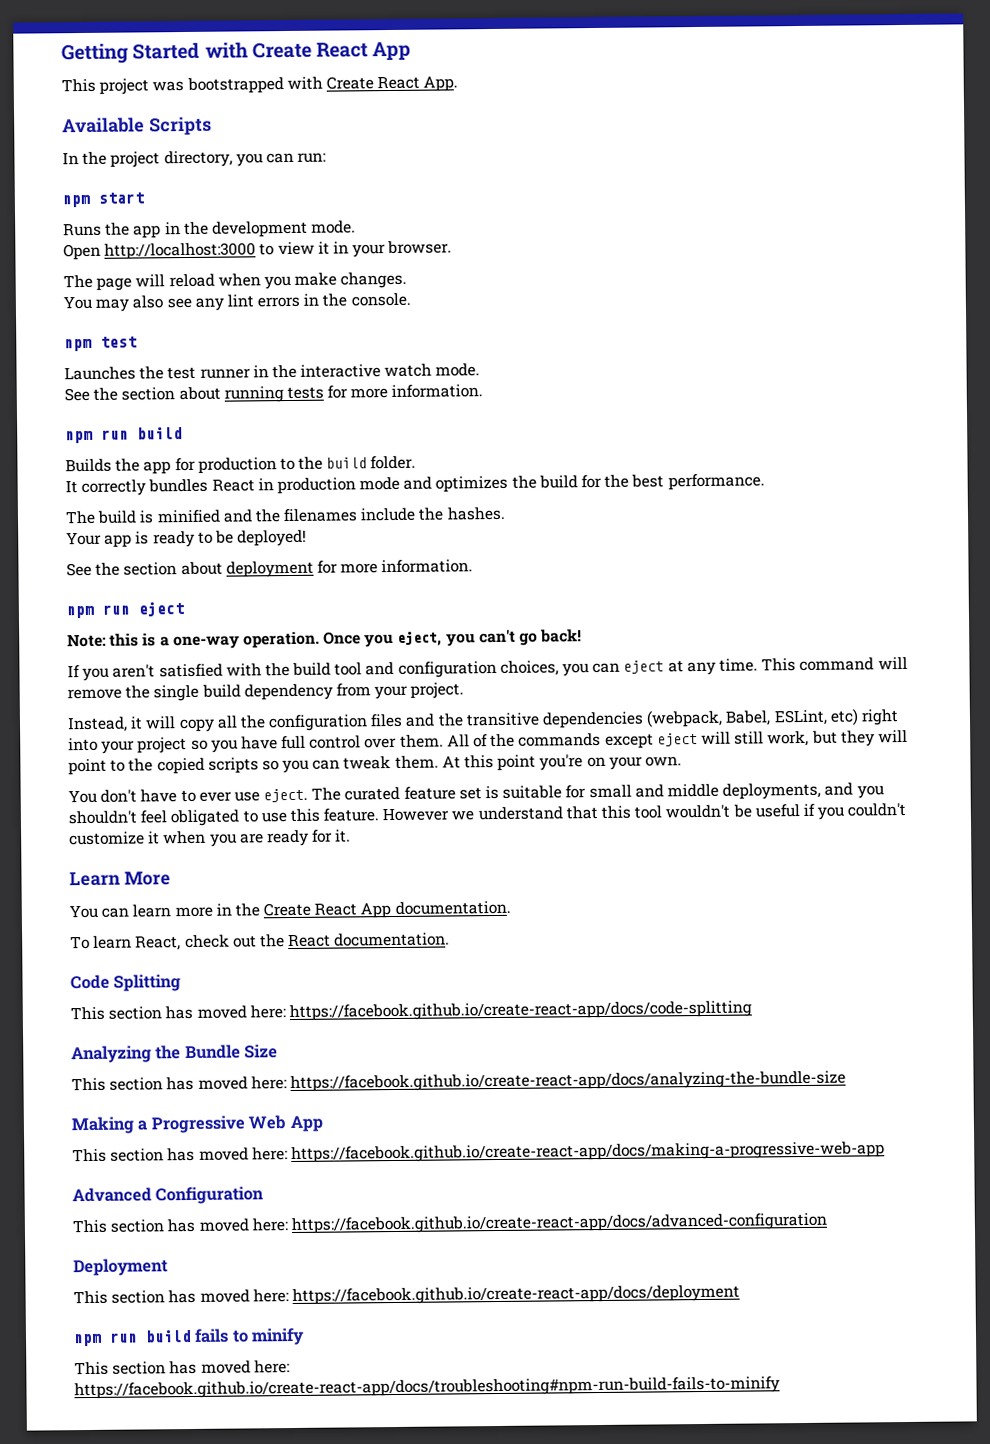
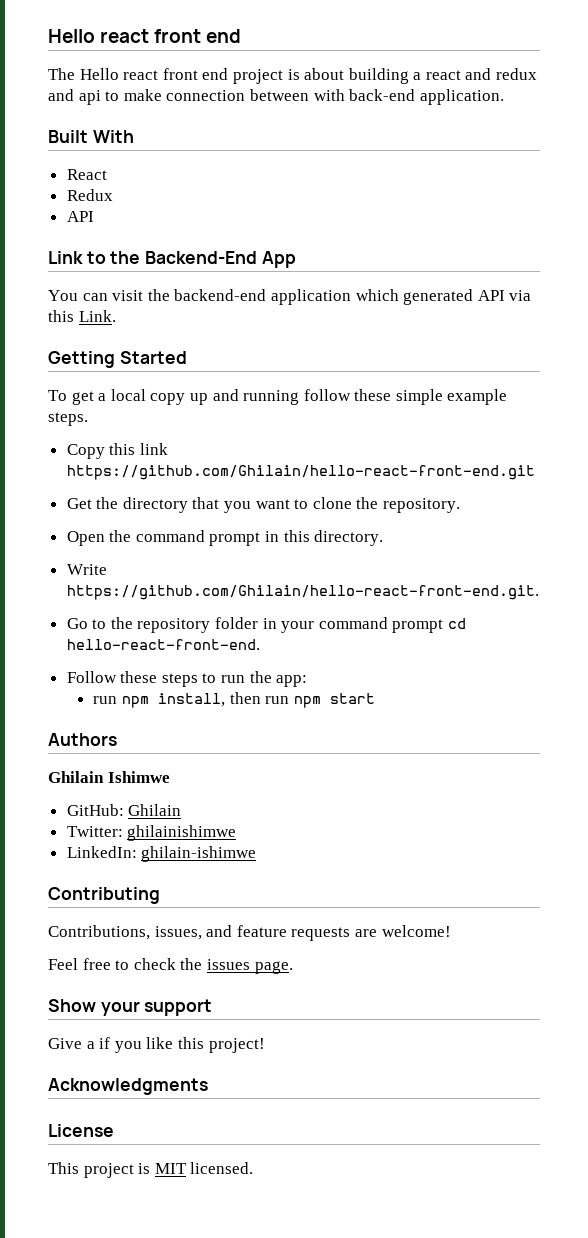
[61,41,412,65] [61,75,459,95] [62,116,212,136] [62,150,327,168] [62,192,144,208] [63,220,357,239] [63,240,453,261] [63,271,408,291] [63,292,411,312] [64,336,137,352] [64,363,481,381] [64,384,484,403] [65,427,183,444] [65,455,417,475] [65,473,765,497] [65,506,506,525] [66,529,308,548] [66,559,474,578] [66,601,184,619] [67,629,583,650] [67,656,908,682] [67,682,465,702] [67,708,899,733] [68,729,908,754] [68,754,682,776] [68,782,884,804] [68,802,907,827] [69,829,352,847] [69,871,171,887] [69,900,511,919] [70,932,451,951] [70,974,182,992] [70,1000,752,1022] [71,1044,279,1064] [71,1070,846,1093] [71,1115,323,1135] [72,1141,885,1164] [72,1186,265,1205] [72,1212,827,1235] [73,1258,168,1277] [73,1284,740,1306] [73,1327,306,1347] [74,1360,290,1376] [74,1376,780,1400] Getting Started with Create React App // This project was bootstrapped with Create React App. // Available Scripts // In the project directory, you can run: // npm start // Runs the app in the development mode. // Open http://localhost:3000 to view it in your browser. // The page will reload when you make changes. // You may also see any lint errors in the console. // npm test // Launches the test runner in the interactive watch mode. // See the section about running tests for more information. // npm run build // Builds the app for production to the build folder. // It correctly bundles React in production mode and optimizes the build for the best performance. // The build is minified and the filenames include the hashes. // Your app is ready to be deployed! // See the section about deployment for more information. // npm run eject // Note: this is a one-way operation. Once you eject, you can't go back! // If you aren't satisfied with the build tool and configuration choices, you can eject at any time. This command will remove the single build dependency from your project. // Instead, it will copy all the configuration files and the transitive dependencies (webpack, Babel, ESLint, etc) right into your project so you have full control over them. All of the commands except eject will still work, but they will point to the copied scripts so you can tweak them. At this point you're on your own. // You don't have to ever use eject. The curated feature set is suitable for small and middle deployments, and you shouldn't feel obligated to use this feature. However we understand that this tool wouldn't be useful if you couldn't customize it when you are ready for it. // Learn More // You can learn more in the Create React App documentation. // To learn React, check out the React documentation. // Code Splitting // This section has moved here: https://facebook.github.io/create-react-app/docs/code-splitting // Analyzing the Bundle Size // This section has moved here: https://facebook.github.io/create-react-app/docs/analyzing-the-bundle-size // Making a Progressive Web App // This section has moved here: https://facebook.github.io/create-react-app/docs/making-a-progressive-web-app // Advanced Configuration // This section has moved here: https://facebook.github.io/create-react-app/docs/advanced-configuration // Deployment // This section has moved here: https://facebook.github.io/create-react-app/docs/deployment // npm run build fails to minify // This section has moved here: https://facebook.github.io/create-react-app/docs/troubleshooting#npm-run-build-fails-to-minify -> [48,29,242,43] [48,68,538,84] [48,89,504,105] [48,130,134,143] [66,169,107,180] [66,189,113,201] [66,211,94,222] [48,251,296,268] [48,289,532,305] [48,310,116,322] [48,351,187,368] [48,389,508,405] [48,412,88,426] [66,443,168,459] [66,465,535,480] [66,497,461,513] [66,530,384,546] [66,564,107,575] [66,585,539,600] [66,617,467,633] [66,639,260,650] [66,671,308,687] [93,692,375,708] [48,733,117,746] [48,771,170,783] [66,804,182,816] [66,825,237,841] [66,846,257,862] [48,887,160,904] [48,925,451,941] [48,958,293,974] [48,999,213,1016] [48,1037,265,1053] [48,1078,208,1095] [48,1124,114,1137] [48,1162,254,1178] Hello react front end // The Hello react front end project is about building a react and redux and api to make connection between with back-end application. // Built With // React // Redux // API // Link to the Backend-End App // You can visit the backend-end application which generated API via this Link. // Getting Started // To get a local copy up and running follow these simple example steps. // Copy this link https://github.com/Ghilain/hello-react-front-end.git // Get the directory that you want to clone the repository. // Open the command prompt in this directory. // Write https://github.com/Ghilain/hello-react-front-end.git. // Go to the repository folder in your command prompt cd hello-react-front-end. // Follow these steps to run the app: // run npm install, then run npm start // Authors // Ghilain Ishimwe // GitHub: Ghilain // Twitter: ghilainishimwe // LinkedIn: ghilain-ishimwe // Contributing // Contributions, issues, and feature requests are welcome! // Feel free to check the issues page. // Show your support // Give a if you like this project! // Acknowledgments // License // This project is MIT licensed.

